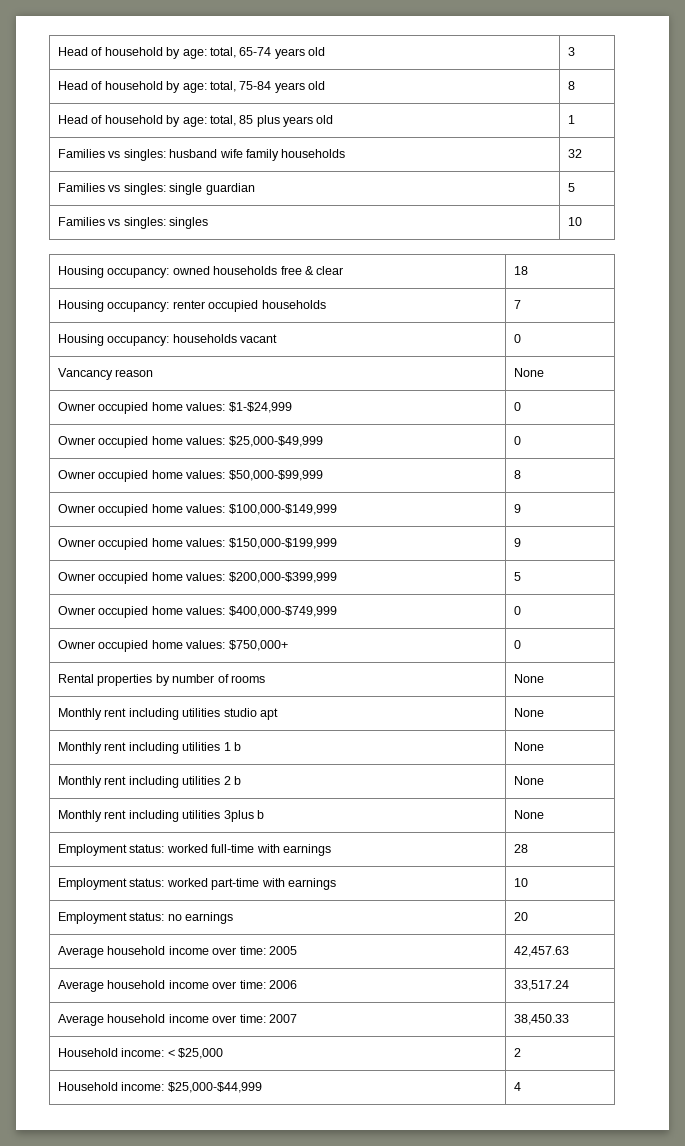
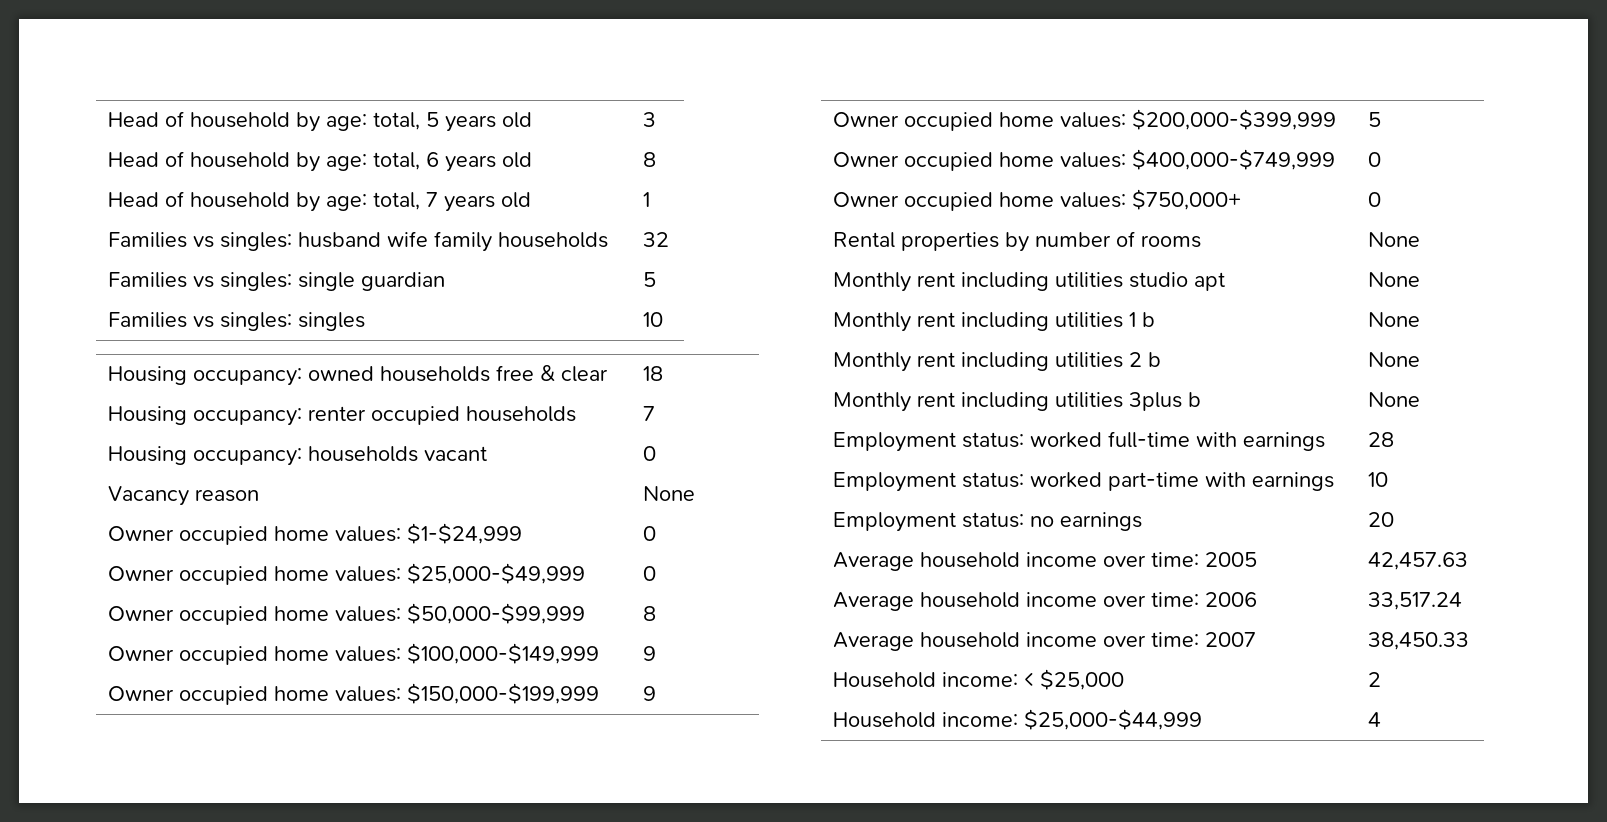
[58,47,272,59] Head of household by age: total, 65-74 -> [108,111,440,132] Head of household by age: total, 5
[239,81,272,90] 75-84 -> [426,152,440,167] 6
[239,115,280,127] 85 plus -> [426,192,439,207] 7
[58,368,114,380] Vancancy -> [108,486,190,506] Vacancy

